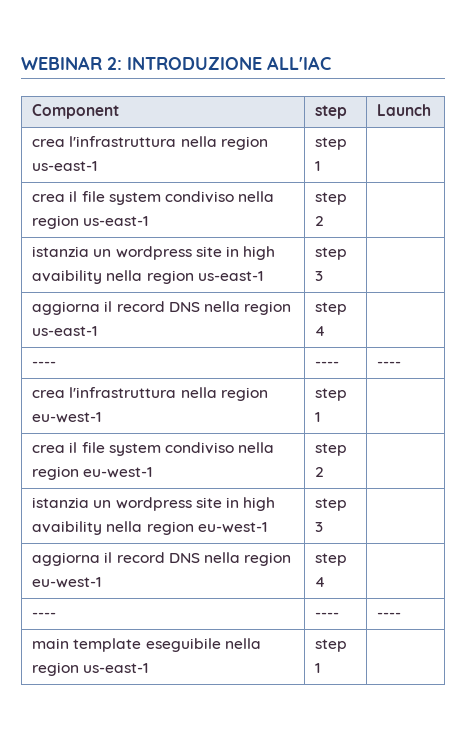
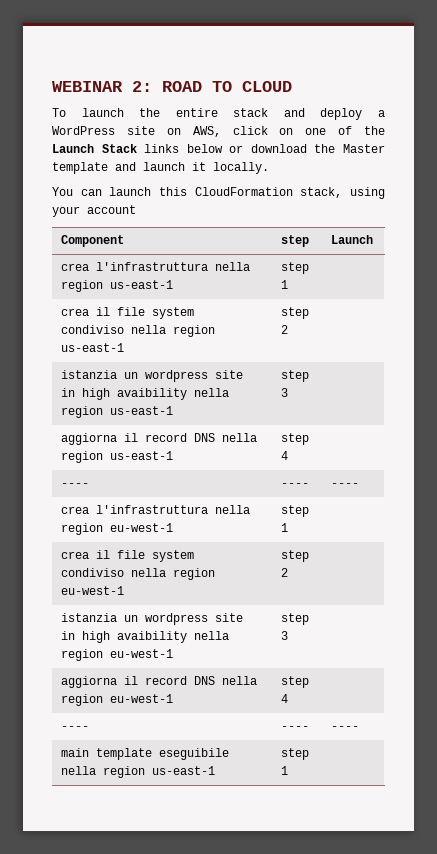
[127,56,331,70] INTRODUZIONE ALL'IAC -> [162,81,292,92] [52,108,385,120] [52,126,385,137] [52,144,385,153] [52,162,269,174] [52,187,385,199] [52,205,136,217] ROAD TO CLOUD // To launch the entire stack and deploy a WordPress site on AWS, click on one of the Launch Stack links below or download the Master template and launch it locally. // You can launch this CloudFormation stack, using your account

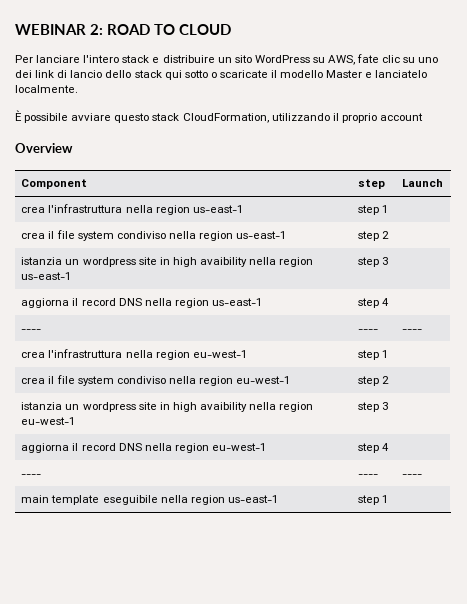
[52,108,385,120] [52,126,385,137] [52,144,385,153] [52,162,269,174] [52,187,385,199] [52,206,80,217] To launch the entire stack and deploy a WordPress site on AWS, click on one of the Launch Stack links below or download the Master template and launch it locally. // You can launch this CloudFormation stack, using your -> [15,54,439,65] [15,70,428,80] [15,85,78,93] [15,110,377,123] Per lanciare l'intero stack e distribuire un sito WordPress su AWS, fate clic su uno dei link di lancio dello stack qui sotto o scaricate il modello Master e lanciatelo localmente. // È possibile avviare questo stack CloudFormation, utilizzando il proprio
(136, 209) none -> [15,143,73,153] // Overview

